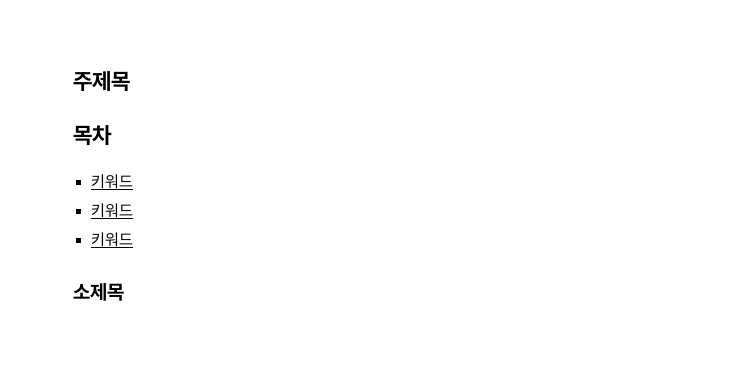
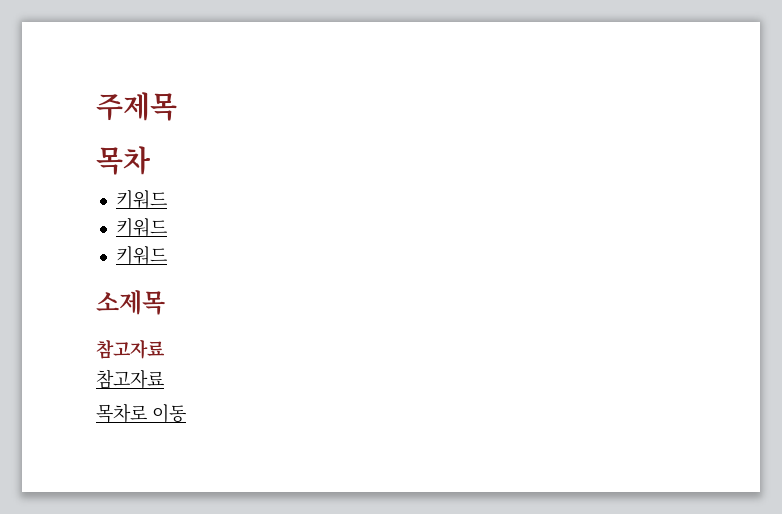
(124, 292) none -> [96,339,165,359] [96,369,164,389] [96,403,186,423] // 참고자료 // 참고자료 // 목차로 이동

